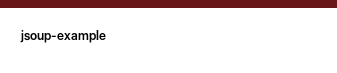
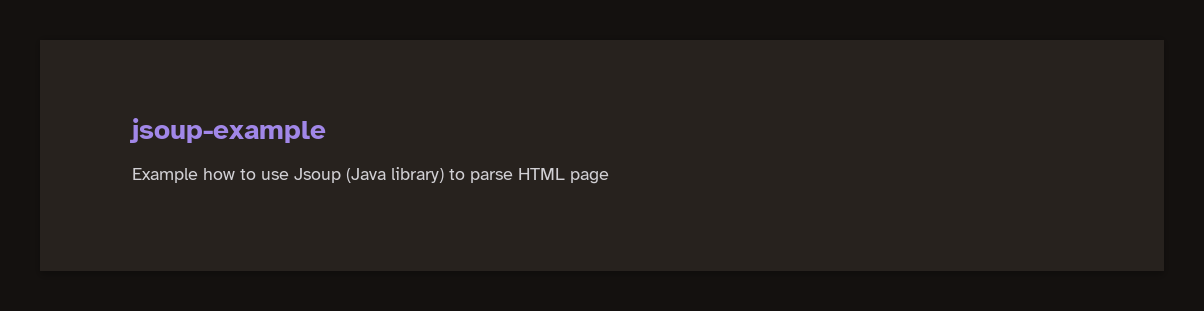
(106, 36) none -> [132,167,609,184] // Example how to use Jsoup (Java library) to parse HTML page

